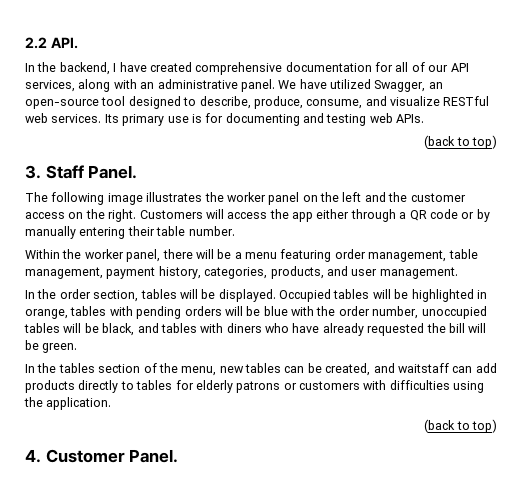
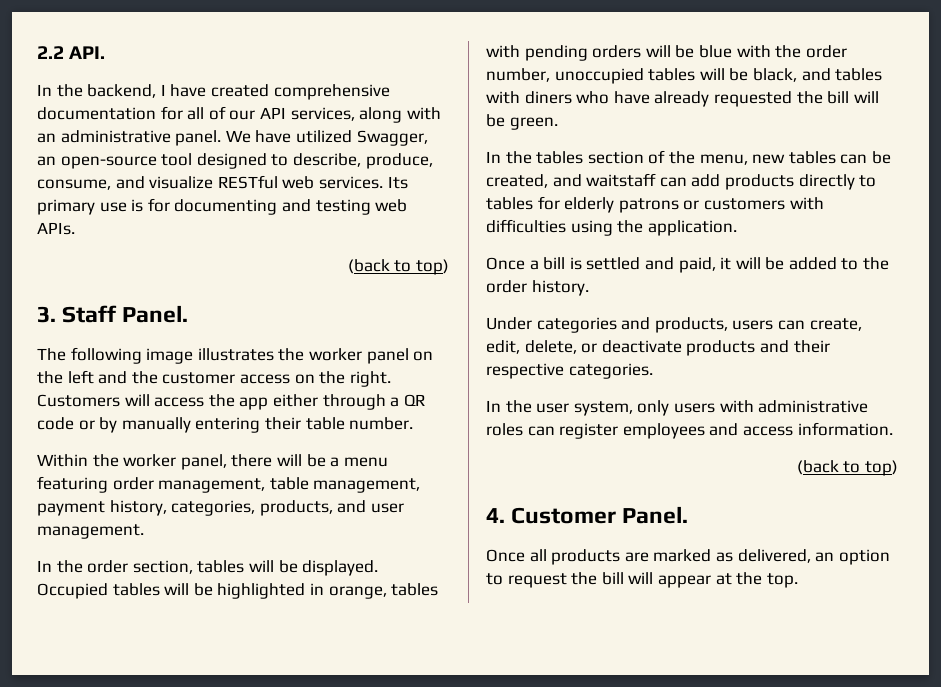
(112, 403) none -> [486,257,890,273] [486,280,589,296] [486,317,862,333] [486,340,830,356] [486,363,653,379] [486,400,869,416] [486,422,893,439] // Once a bill is settled and paid, it will be added to the order history. // Under categories and products, users can create, edit, delete, or deactivate products and their respective categories. // In the user system, only users with administrative roles can register employees and access information.
(179, 456) none -> [486,549,890,565] [486,572,798,588] // Once all products are marked as delivered, an option to request the bill will appear at the top.

